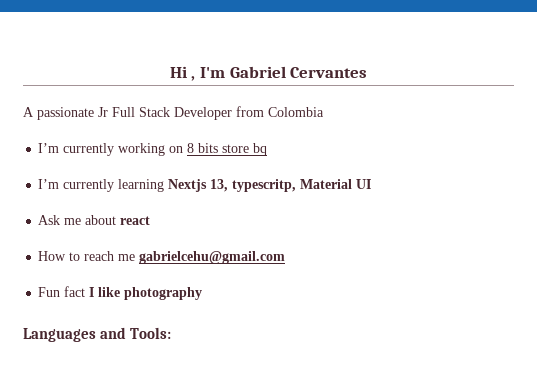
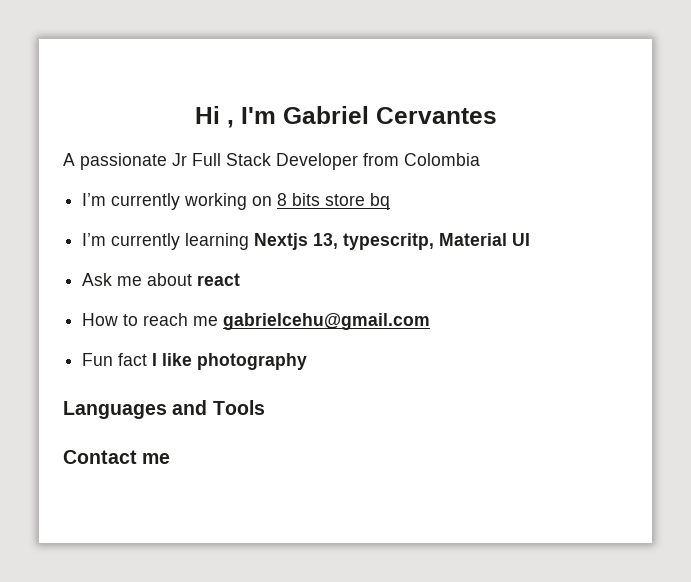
[129,327,171,339] Tools: -> [212,400,265,415] [63,450,171,464] Tools // Contact me

